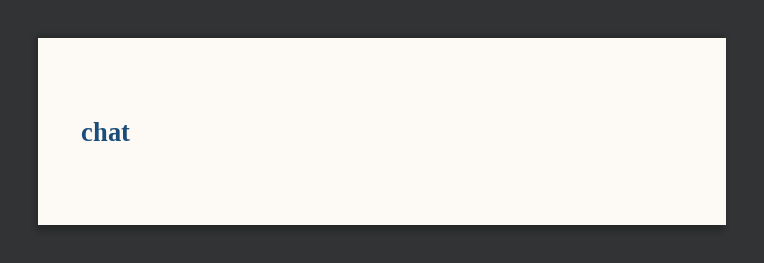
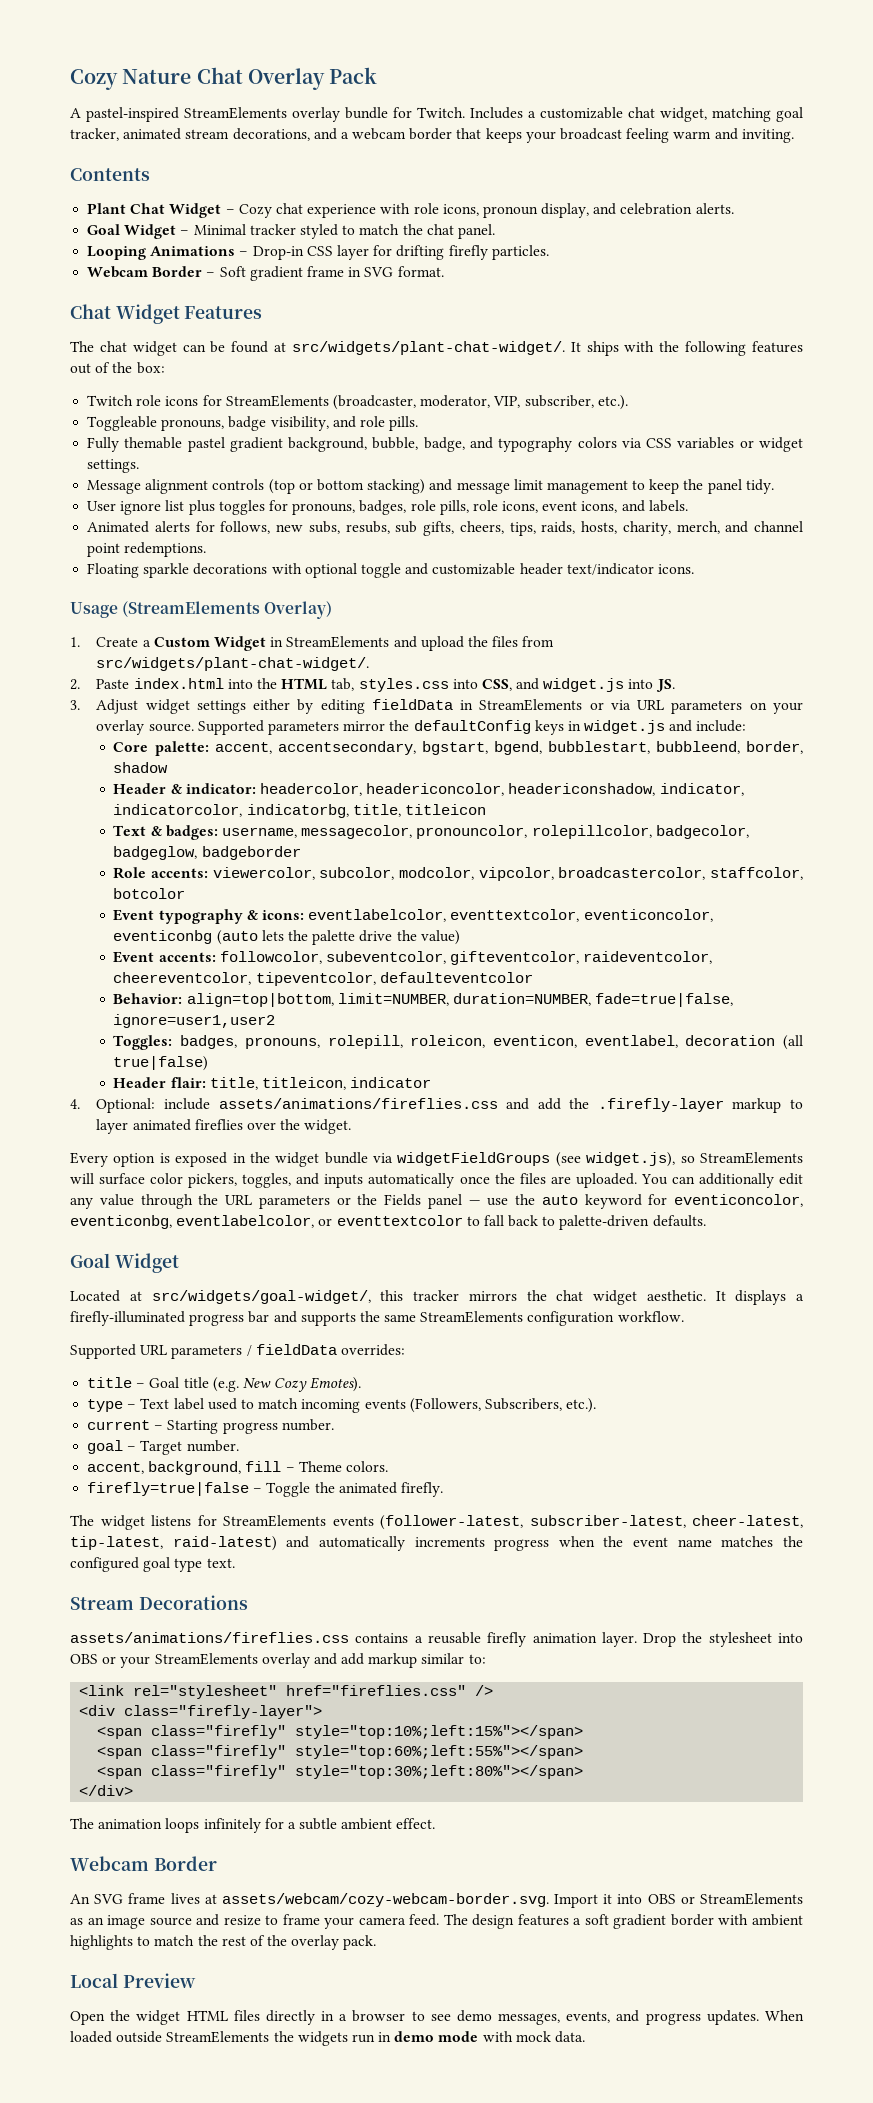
[81,122,130,141] chat -> [70,67,378,90] [70,107,803,122] [70,128,794,143] [70,168,150,181] [87,203,734,218] [87,224,495,239] [87,245,549,260] [87,266,444,281] [70,304,263,324] [70,341,803,356] [70,362,165,374] [87,395,628,410] [87,416,419,431] [87,437,803,452] [87,459,140,473] [87,479,774,494] [87,500,688,515] [87,521,803,536] [87,542,207,557] [87,563,694,578] [70,601,333,619] [70,636,555,651] [96,657,370,671] [70,678,675,692] [70,699,804,714] [96,720,747,735] [113,741,803,756] [113,762,169,773] [113,783,744,796] [113,804,487,818] [113,825,749,840] [113,846,301,860] [113,867,803,881] [113,888,186,899] [113,909,713,924] [113,930,460,945] [113,951,713,965] [113,972,533,986] [113,993,734,1007] [113,1014,276,1028] [113,1035,803,1050] [113,1056,209,1071] [113,1077,432,1090] [70,1098,804,1113] [96,1119,352,1134] [70,1152,803,1167] [70,1173,803,1188] [70,1194,803,1209] [70,1215,706,1230] [70,1253,179,1273] [70,1290,804,1305] [70,1311,684,1326] [70,1344,405,1359] [87,1377,362,1392] [87,1398,597,1413] [87,1419,334,1434] [87,1440,239,1455] [87,1461,388,1475] [87,1482,443,1497] [70,1515,803,1530] [70,1536,803,1551] [70,1557,235,1572] [70,1595,248,1610] [70,1632,803,1647] [70,1653,486,1668] [79,1685,494,1699] [79,1705,323,1719] [97,1725,584,1739] [97,1745,584,1759] [97,1765,584,1779] [79,1785,134,1796] [70,1818,436,1833] [70,1856,217,1871] [70,1893,803,1908] [70,1914,803,1929] [70,1935,377,1950] [70,1973,196,1988] [70,2010,804,2025] [70,2031,586,2046] Cozy Nature Chat Overlay Pack // A pastel-inspired StreamElements overlay bundle for Twitch. Includes a customizable chat widget, matching goal tracker, animated stream decorations, and a webcam border that keeps your broadcast feeling warm and inviting. // Contents // Plant Chat Widget – Cozy chat experience with role icons, pronoun display, and celebration alerts. // Goal Widget – Minimal tracker styled to match the chat panel. // Looping Animations – Drop-in CSS layer for drifting firefly particles. // Webcam Border – Soft gradient frame in SVG format. // Chat Widget Features // The chat widget can be found at src/widgets/plant-chat-widget/. It ships with the following features out of the box: // Twitch role icons for StreamElements (broadcaster, moderator, VIP, subscriber, etc.). // Toggleable pronouns, badge visibility, and role pills. // Fully themable pastel gradient background, bubble, badge, and typography colors via CSS variables or widget settings. // Message alignment controls (top or bottom stacking) and message limit management to keep the panel tidy. // User ignore list plus toggles for pronouns, badges, role pills, role icons, event icons, and labels. // Animated alerts for follows, new subs, resubs, sub gifts, cheers, tips, raids, hosts, charity, merch, and channel point redemptions. // Floating sparkle decorations with optional toggle and customizable header text/indicator icons. // Usage (StreamElements Overlay) // 1. Create a Custom Widget in StreamElements and upload the files from src/widgets/plant-chat-widget/. // 2. Paste index.html into the HTML tab, styles.css into CSS, and widget.js into JS. // 3. Adjust widget settings either by editing fieldData in StreamElements or via URL parameters on your overlay source. Supported parameters mirror the defaultConfig keys in widget.js and include: // Core palette: accent, accentsecondary, bgstart, bgend, bubblestart, bubbleend, border, shadow // Header & indicator: headercolor, headericoncolor, headericonshadow, indicator, indicatorcolor, indicatorbg, title, titleicon // Text & badges: username, messagecolor, pronouncolor, rolepillcolor, badgecolor, badgeglow, badgeborder // Role accents: viewercolor, subcolor, modcolor, vipcolor, broadcastercolor, staffcolor, botcolor // Event typography & icons: eventlabelcolor, eventtextcolor, eventiconcolor, eventiconbg (auto lets the palette drive the value) // Event accents: followcolor, subeventcolor, gifteventcolor, raideventcolor, cheereventcolor, tipeventcolor, defaulteventcolor // Behavior: align=top|bottom, limit=NUMBER, duration=NUMBER, fade=true|false, ignore=user1,user2 // Toggles: badges, pronouns, rolepill, roleicon, eventicon, eventlabel, decoration (all true|false) // Header flair: title, titleicon, indicator // 4. Optional: include assets/animations/fireflies.css and add the .firefly-layer markup to layer animated fireflies over the widget. // Every option is exposed in the widget bundle via widgetFieldGroups (see widget.js), so StreamElements will surface color pickers, toggles, and inputs automatically once the files are uploaded. You can additionally edit any value through the URL parameters or the Fields panel — use the auto keyword for eventiconcolor, eventiconbg, eventlabelcolor, or eventtextcolor to fall back to palette-driven defaults. // Goal Widget // Located at src/widgets/goal-widget/, this tracker mirrors the chat widget aesthetic. It displays a firefly-illuminated progress bar and supports the same StreamElements configuration workflow. // Supported URL parameters / fieldData overrides: // title – Goal title (e.g. New Cozy Emotes). // type – Text label used to match incoming events (Followers, Subscribers, etc.). // current – Starting progress number. // goal – Target number. // accent, background, fill – Theme colors. // firefly=true|false – Toggle the animated firefly. // The widget listens for StreamElements events (follower-latest, subscriber-latest, cheer-latest, tip-latest, raid-latest) and automatically increments progress when the event name matches the configured goal type text. // Stream Decorations // assets/animations/fireflies.css contains a reusable firefly animation layer. Drop the stylesheet into OBS or your StreamElements overlay and add markup similar to: // <link rel="stylesheet" href="fireflies.css" /> // <div class="firefly-layer"> // <span class="firefly" style="top:10%;left:15%"></span> // <span class="firefly" style="top:60%;left:55%"></span> // <span class="firefly" style="top:30%;left:80%"></span> // </div> // The animation loops infinitely for a subtle ambient effect. // Webcam Border // An SVG frame lives at assets/webcam/cozy-webcam-border.svg. Import it into OBS or StreamElements as an image source and resize to frame your camera feed. The design features a soft gradient border with ambient highlights to match the rest of the overlay pack. // Local Preview // Open the widget HTML files directly in a browser to see demo messages, events, and progress updates. When loaded outside StreamElements the widgets run in demo mode with mock data.

